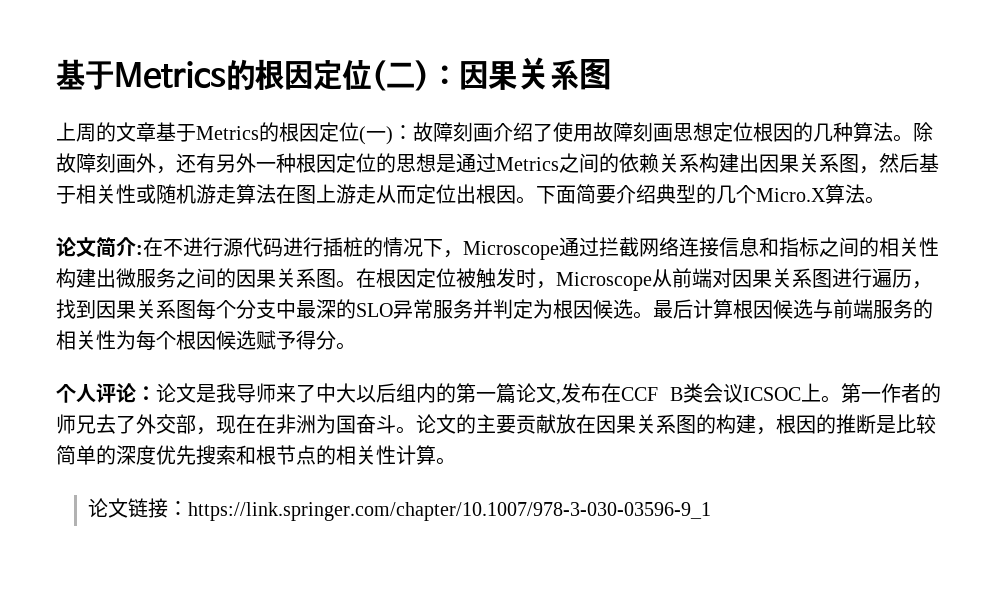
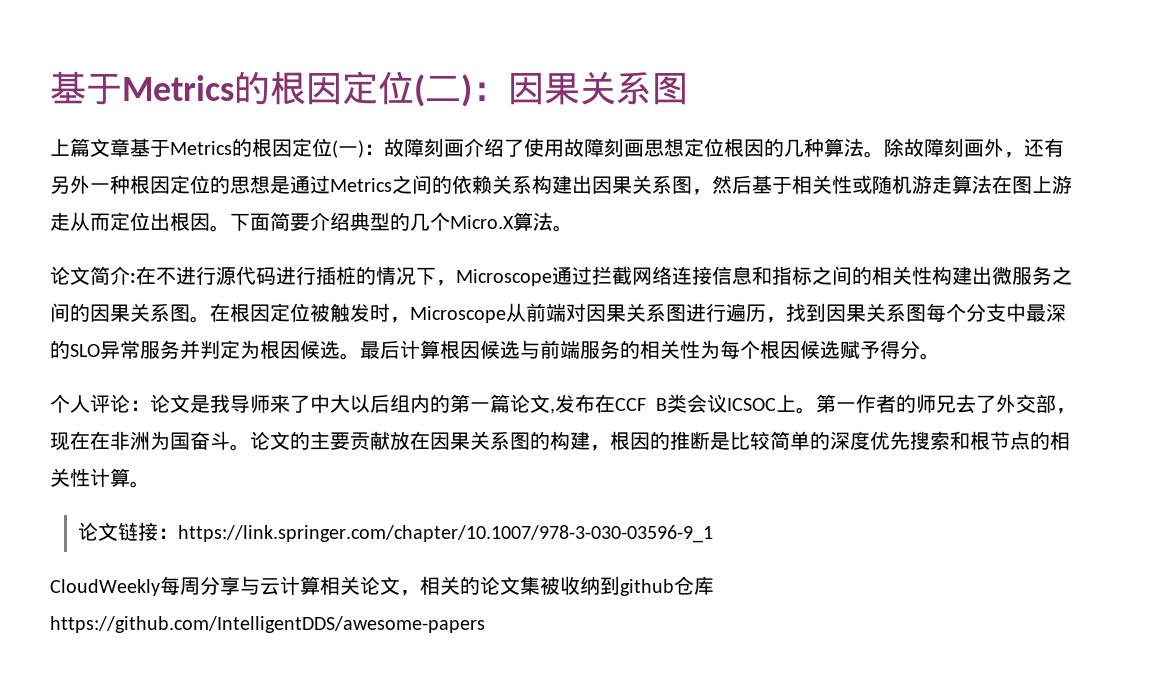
[76,122,116,142] 周的 -> [70,138,90,157] 篇
(711, 511) none -> [50,576,714,596] [50,616,485,633] // CloudWeekly每周分享与云计算相关论文，相关的论文集被收纳到github仓库https://github.com/IntelligentDDS/awesome-papers

